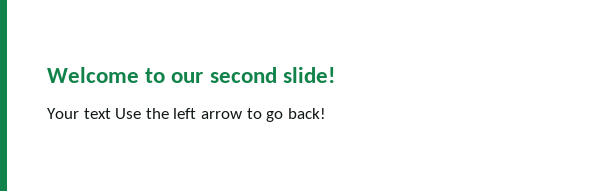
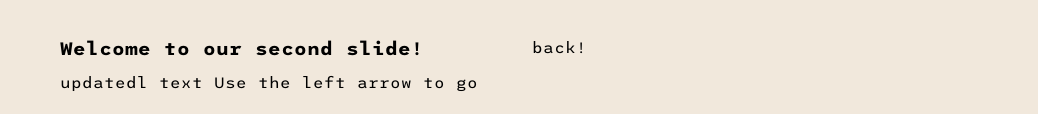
[47,108,79,119] Your -> [60,76,148,92] updatedl

